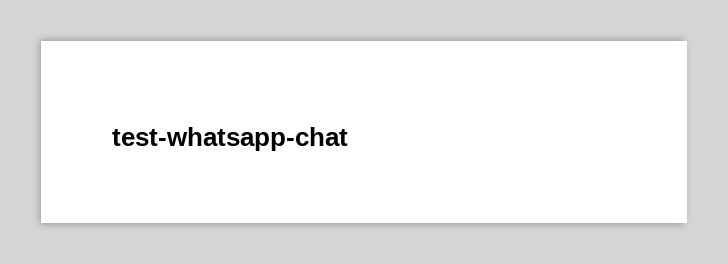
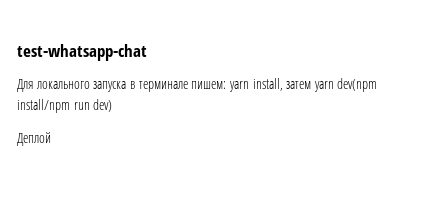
(348, 139) none -> [17,78,378,92] [17,99,113,113] [17,132,51,146] // Для локального запуска в терминале пишем: yarn install, затем yarn dev(npm install/npm run dev) // Деплой

